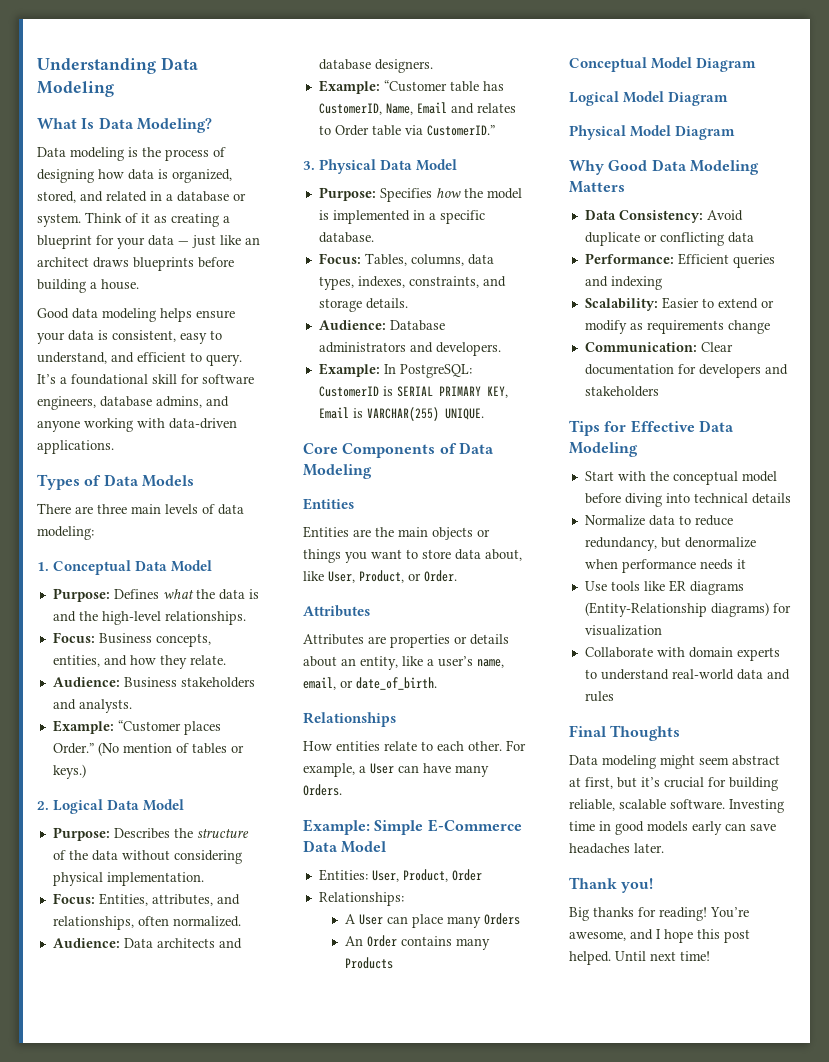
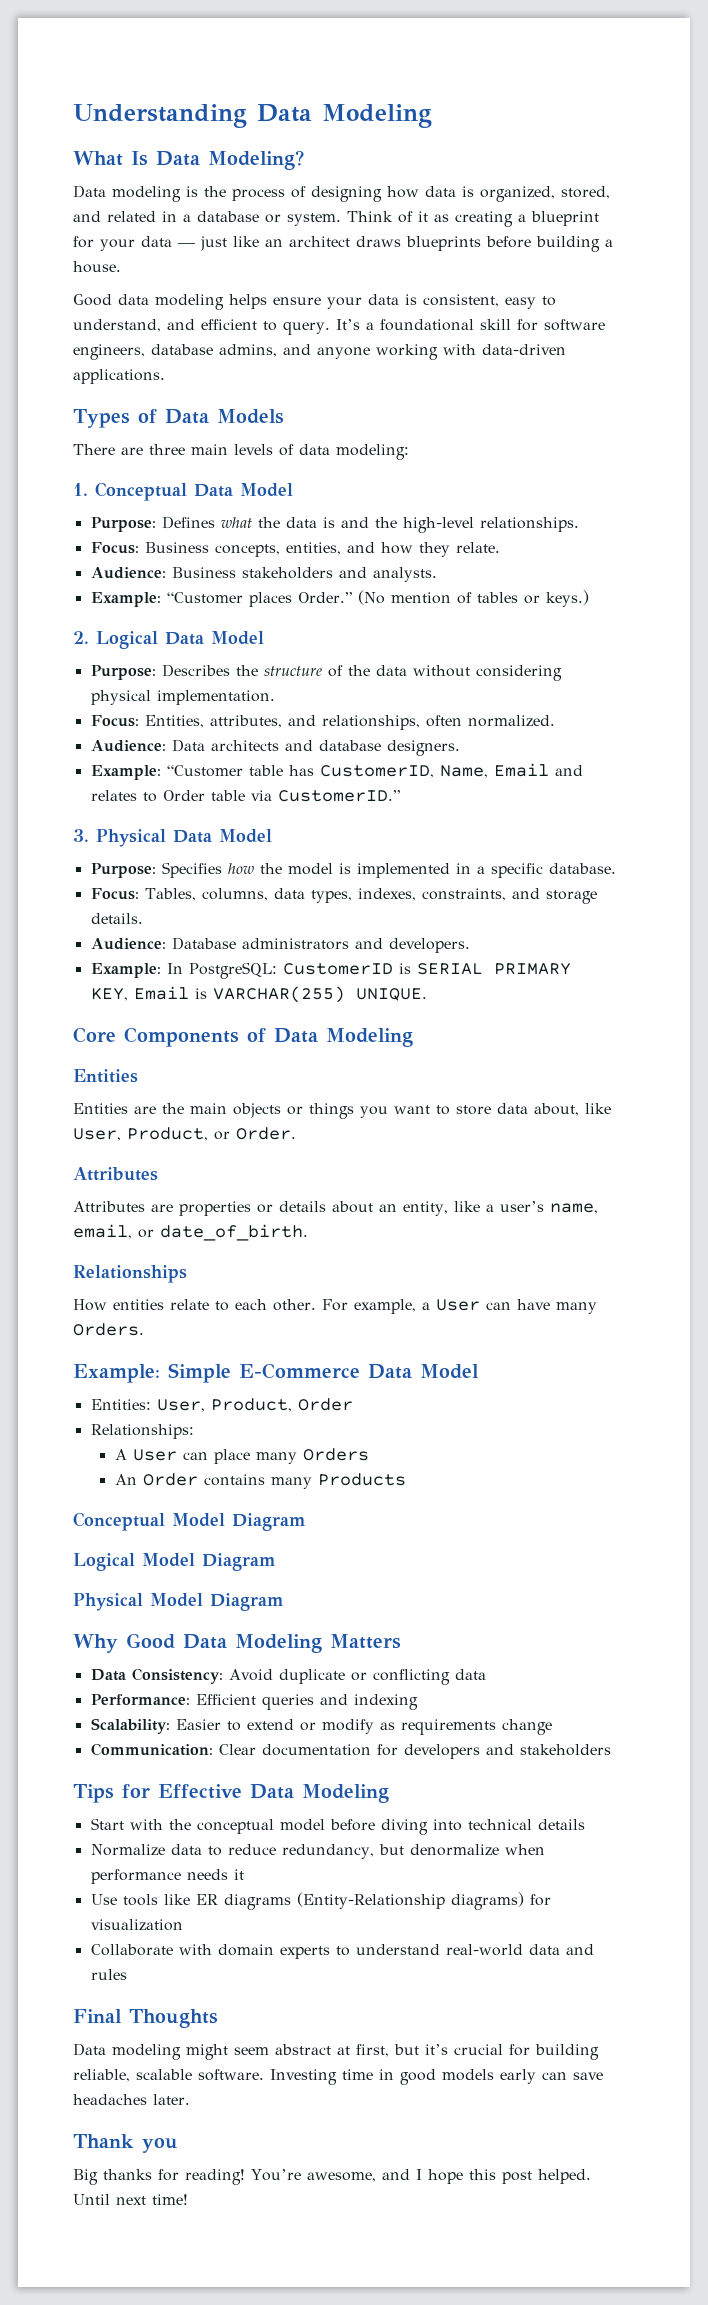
[621,878,654,893] you! -> [142,2138,178,2153] you

